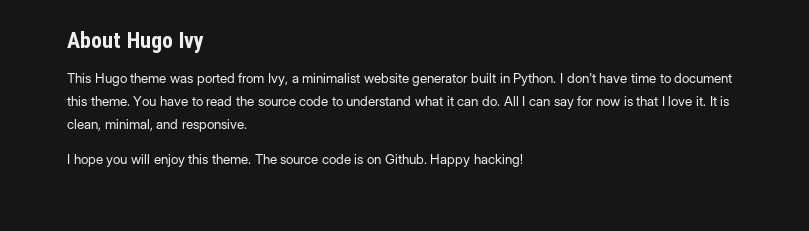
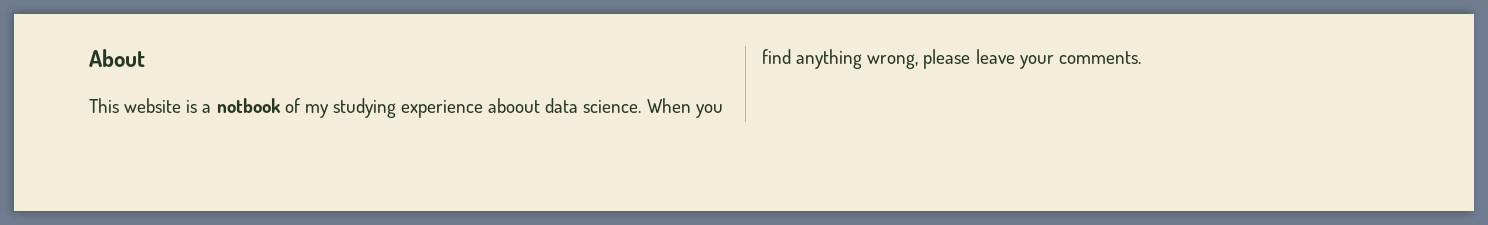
[126,32,204,53] Hugo Ivy -> (145, 58) none
[94,73,733,86] [67,96,730,109] [67,119,247,132] [67,154,524,167] Hugo theme was ported from Ivy, a minimalist website generator built in Python. I don't have time to document this theme. You have to read the source code to understand what it can do. All I can say for now is that I love it. It is clean, minimal, and responsive. // I hope you will enjoy this theme. The source code is on Github. Happy hacking! -> [124,98,723,118] [762,49,1141,69] website is a notbook of my studying experience aboout data science. When you find anything wrong, please leave your comments.

